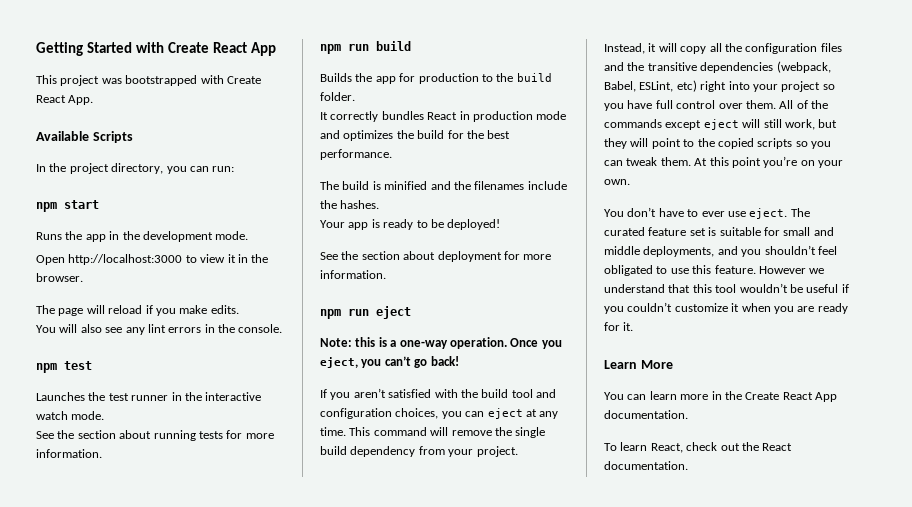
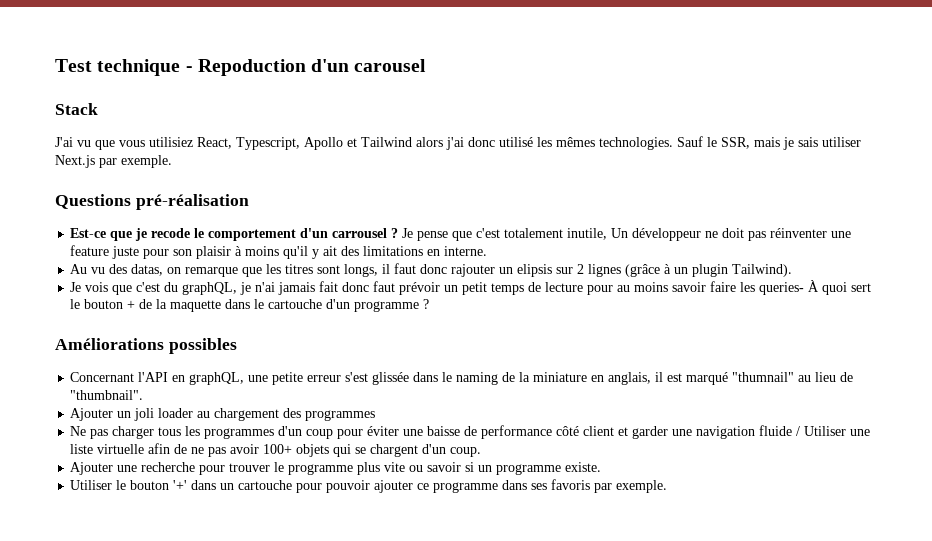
[36,42,276,56] [36,75,261,86] [36,95,94,105] [36,131,133,143] [36,163,235,174] [36,200,99,212] [36,231,249,242] [36,254,269,265] [36,273,83,282] [36,305,239,316] [36,324,283,335] [36,361,92,373] [36,392,262,401] [36,411,105,420] [36,430,274,441] [36,449,102,458] [320,41,411,54] [320,73,552,84] [320,92,355,101] [320,111,567,122] [320,130,511,141] [320,149,392,160] [320,181,567,190] [320,200,380,209] [320,219,501,230] [320,251,552,262] [320,270,386,279] [320,306,411,319] [320,337,562,349] [320,356,459,368] [320,388,556,400] [320,408,559,419] [320,427,546,438] [320,446,518,457] [604,43,842,54] [604,61,831,73] [604,80,835,92] [604,100,828,111] [604,119,838,130] [604,138,831,149] [604,156,843,168] [604,179,630,185] [604,207,810,219] [604,227,834,236] [604,245,837,257] [604,265,825,276] [604,283,849,293] [604,302,848,314] [604,322,634,331] [604,360,673,369] [604,391,837,402] [604,410,688,419] [604,442,793,453] [604,461,688,470] Getting Started with Create React App // This project was bootstrapped with Create React App. // Available Scripts // In the project directory, you can run: // npm start // Runs the app in the development mode. // Open http://localhost:3000 to view it in the browser. // The page will reload if you make edits. // You will also see any lint errors in the console. // npm test // Launches the test runner in the interactive watch mode. // See the section about running tests for more information. // npm run build // Builds the app for production to the build folder. // It correctly bundles React in production mode and optimizes the build for the best performance. // The build is minified and the filenames include the hashes. // Your app is ready to be deployed! // See the section about deployment for more information. // npm run eject // Note: this is a one-way operation. Once you eject, you can’t go back! // If you aren’t satisfied with the build tool and configuration choices, you can eject at any time. This command will remove the single build dependency from your project. // Instead, it will copy all the configuration files and the transitive dependencies (webpack, Babel, ESLint, etc) right into your project so you have full control over them. All of the commands except eject will still work, but they will point to the copied scripts so you can tweak them. At this point you’re on your own. // You don’t have to ever use eject. The curated feature set is suitable for small and middle deployments, and you shouldn’t feel obligated to use this feature. However we understand that this tool wouldn’t be useful if you couldn’t customize it when you are ready for it. // Learn More // You can learn more in the Create React App documentation. // To learn React, check out the React documentation. -> [55,59,427,76] [55,103,98,115] [55,136,861,150] [55,155,172,168] [55,194,249,210] [70,228,852,241] [70,245,488,259] [70,263,793,277] [70,280,872,295] [70,299,430,312] [55,338,237,354] [70,372,854,385] [70,390,144,400] [70,408,376,421] [70,425,871,439] [70,443,482,457] [70,462,602,475] [70,479,668,493] Test technique - Repoduction d'un carousel // Stack // J'ai vu que vous utilisiez React, Typescript, Apollo et Tailwind alors j'ai donc utilisé les mêmes technologies. Sauf le SSR, mais je sais utiliser Next.js par exemple. // Questions pré-réalisation // Est-ce que je recode le comportement d'un carrousel ? Je pense que c'est totalement inutile, Un développeur ne doit pas réinventer une feature juste pour son plaisir à moins qu'il y ait des limitations en interne. // Au vu des datas, on remarque que les titres sont longs, il faut donc rajouter un elipsis sur 2 lignes (grâce à un plugin Tailwind). // Je vois que c'est du graphQL, je n'ai jamais fait donc faut prévoir un petit temps de lecture pour au moins savoir faire les queries- À quoi sert le bouton + de la maquette dans le cartouche d'un programme ? // Améliorations possibles // Concernant l'API en graphQL, une petite erreur s'est glissée dans le naming de la miniature en anglais, il est marqué "thumnail" au lieu de "thumbnail". // Ajouter un joli loader au chargement des programmes // Ne pas charger tous les programmes d'un coup pour éviter une baisse de performance côté client et garder une navigation fluide / Utiliser une liste virtuelle afin de ne pas avoir 100+ objets qui se chargent d'un coup. // Ajouter une recherche pour trouver le programme plus vite ou savoir si un programme existe. // Utiliser le bouton '+' dans un cartouche pour pouvoir ajouter ce programme dans ses favoris par exemple.

